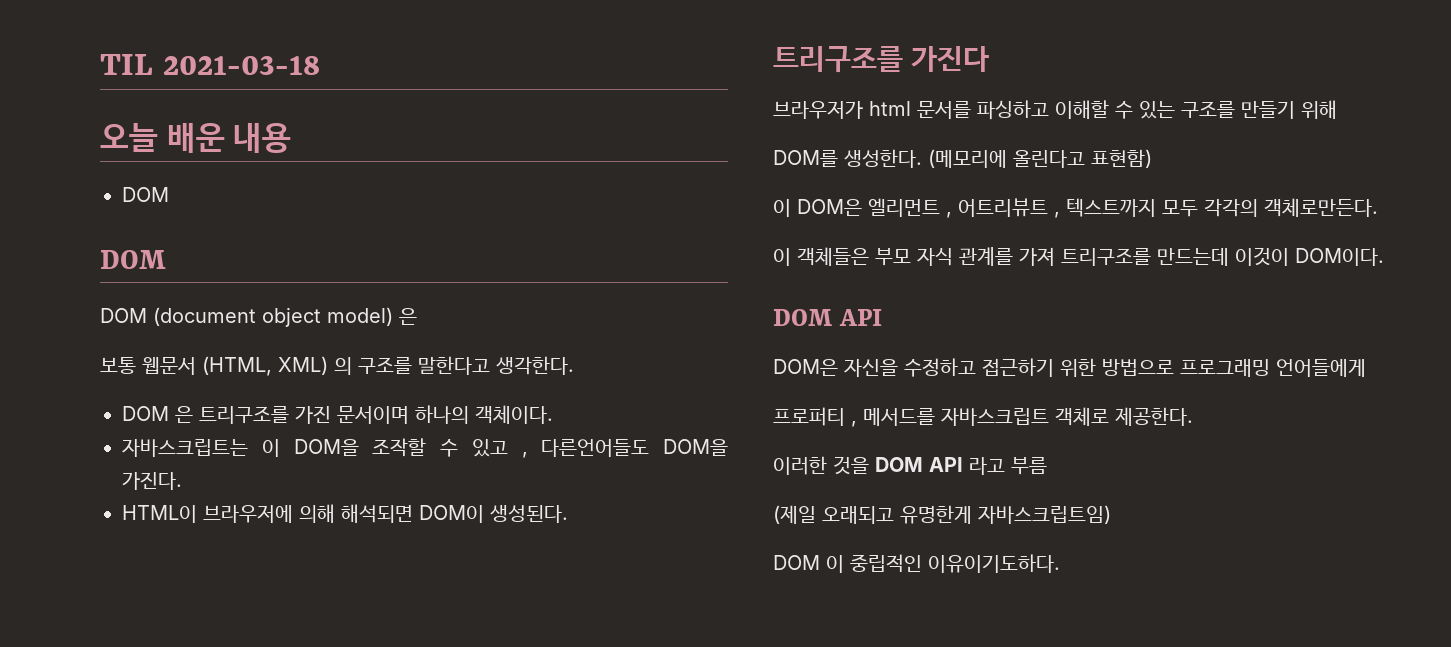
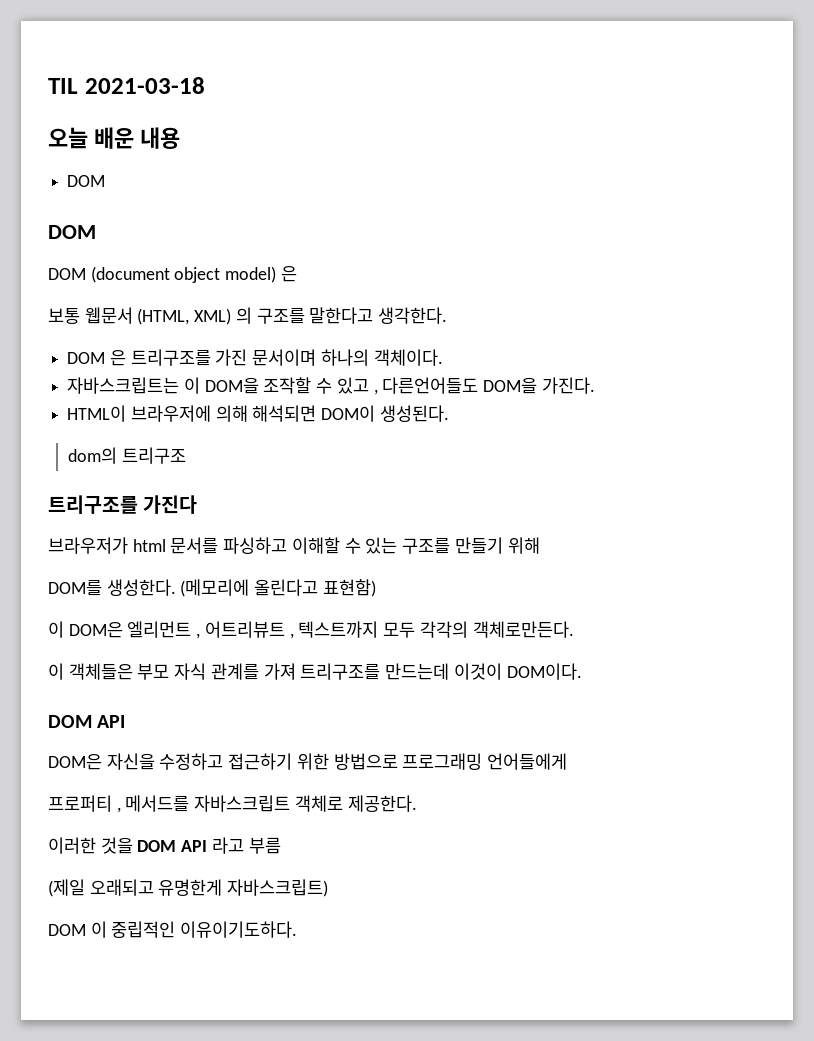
(568, 514) none -> [67,447,186,464] // dom의 트리구조
[978,505,1111,524] 자바스크립트임) -> [227,879,329,897] 자바스크립트)

